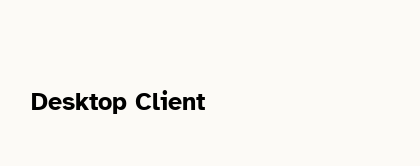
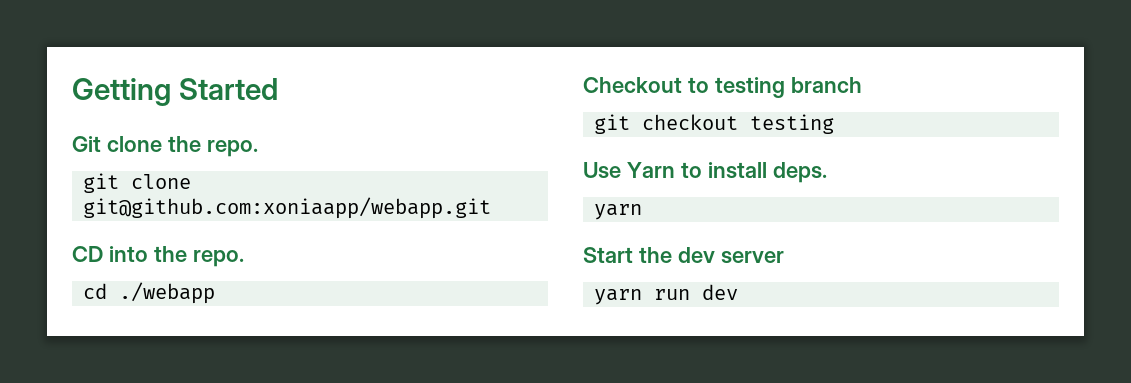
[31,90,205,114] Desktop Client -> [72,78,278,106] [72,136,258,157] [83,173,192,193] [83,197,492,219] [72,246,244,267] [83,282,216,304] [583,77,862,98] [594,114,835,134] [583,162,827,183] [594,204,643,220] [583,247,784,264] [594,284,739,305] Getting Started // Git clone the repo. // git clone git@github.com:xoniaapp/webapp.git // CD into the repo. // cd ./webapp // Checkout to testing branch // git checkout testing // Use Yarn to install deps. // yarn // Start the dev server // yarn run dev

